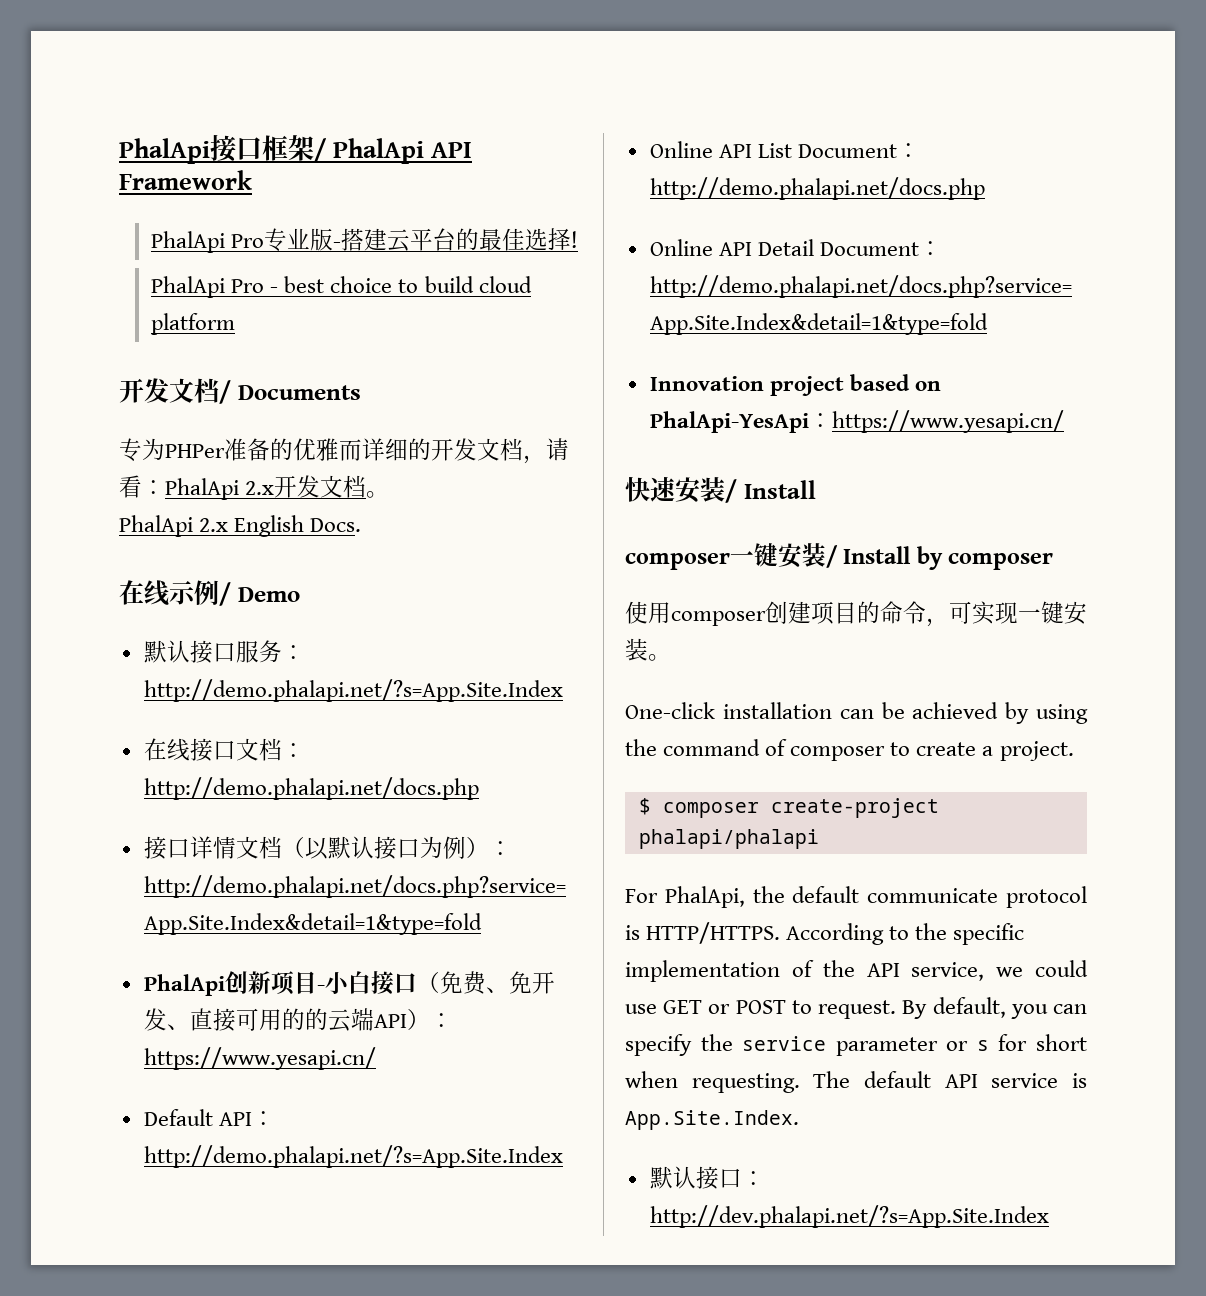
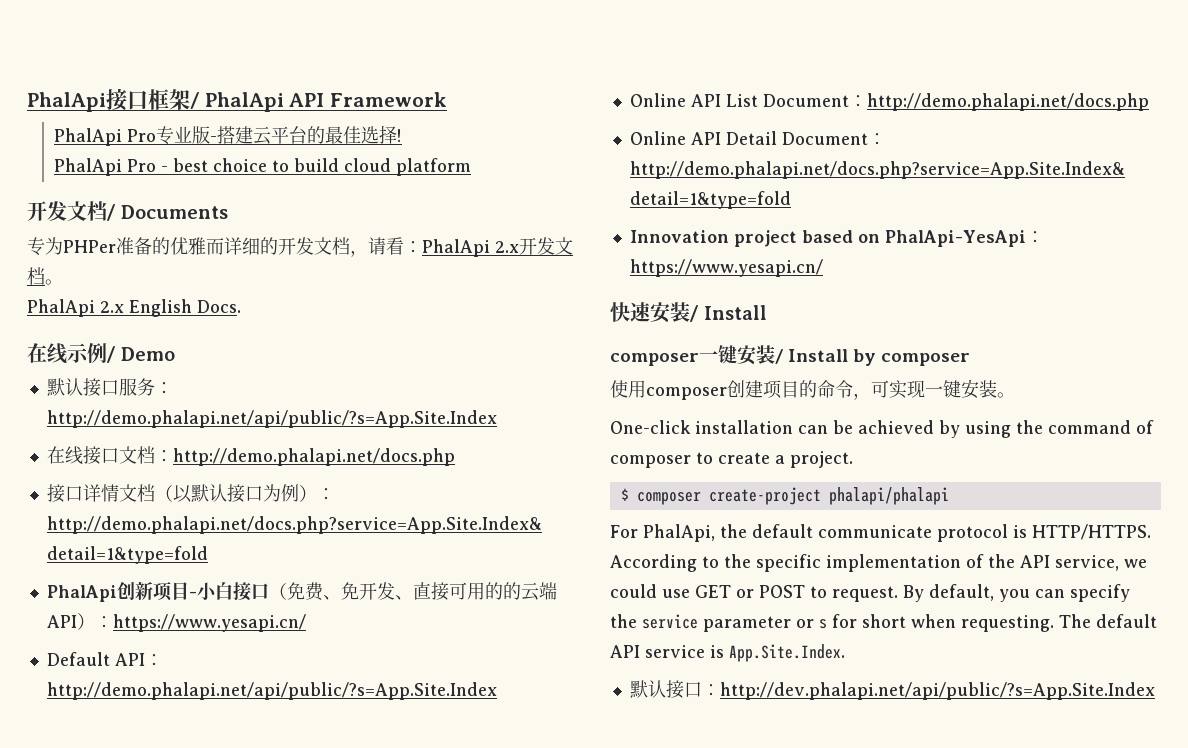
[143,679,563,702] http://demo.phalapi.net/?s=App.Site.Index -> [46,410,497,428] http://demo.phalapi.net/api/public/?s=App.Site.Index
[143,1145,563,1168] http://demo.phalapi.net/?s=App.Site.Index -> [46,682,497,700] http://demo.phalapi.net/api/public/?s=App.Site.Index
[649,1205,1049,1228] http://dev.phalapi.net/?s=App.Site.Index -> [719,682,1155,700] http://dev.phalapi.net/api/public/?s=App.Site.Index

